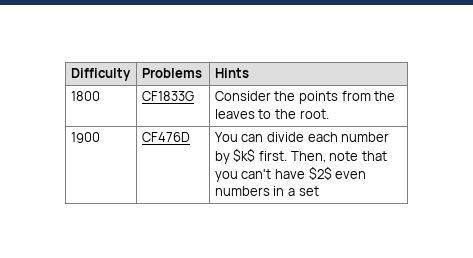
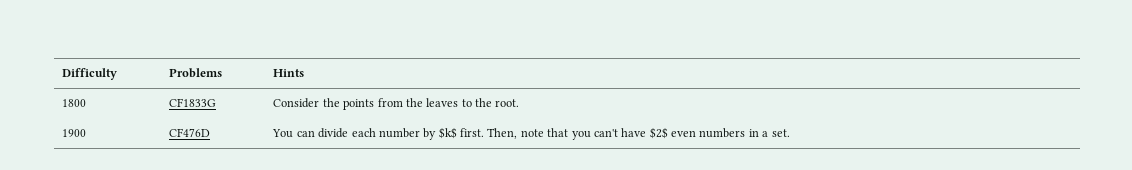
[298,186,319,196] set -> [771,129,790,137] set.

